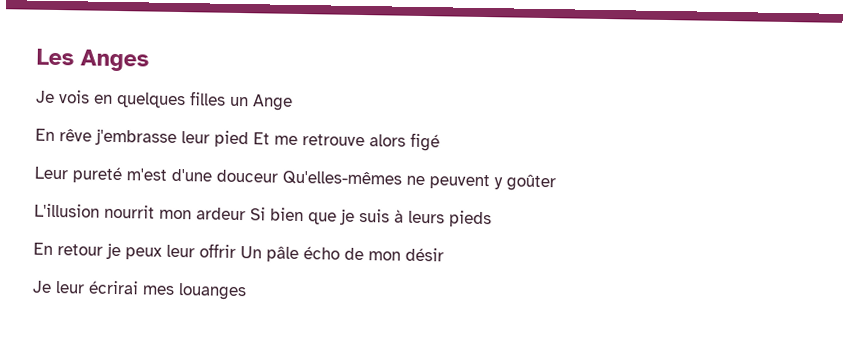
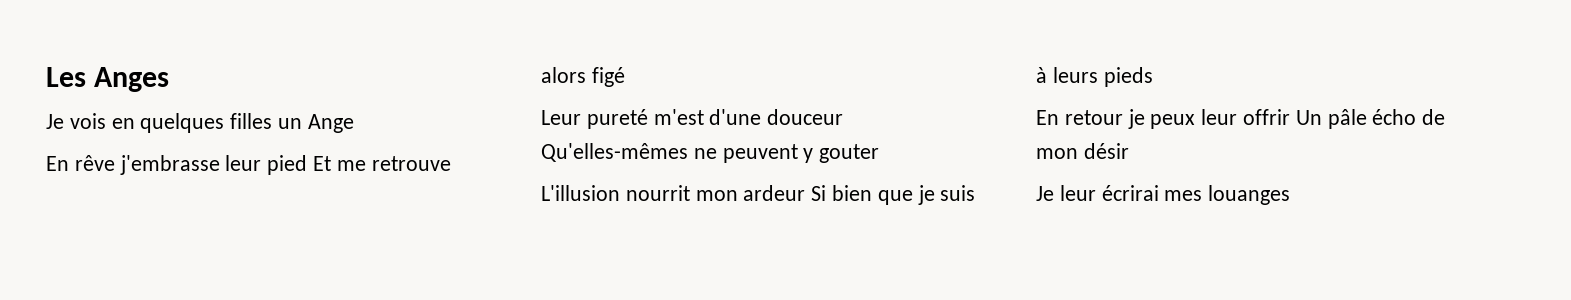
[506,174,556,192] goûter -> [819,144,880,163] gouter

